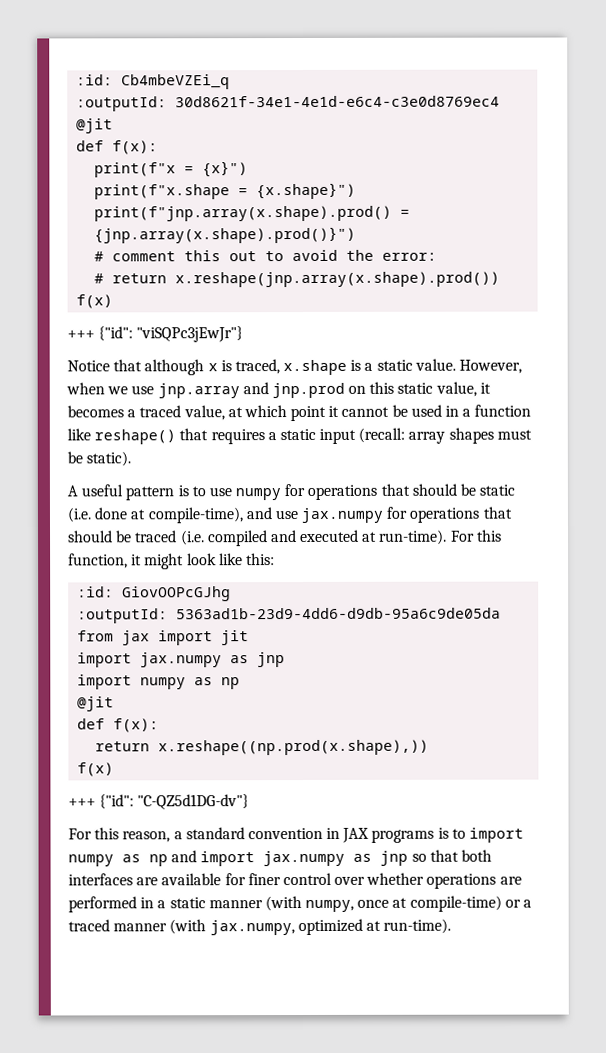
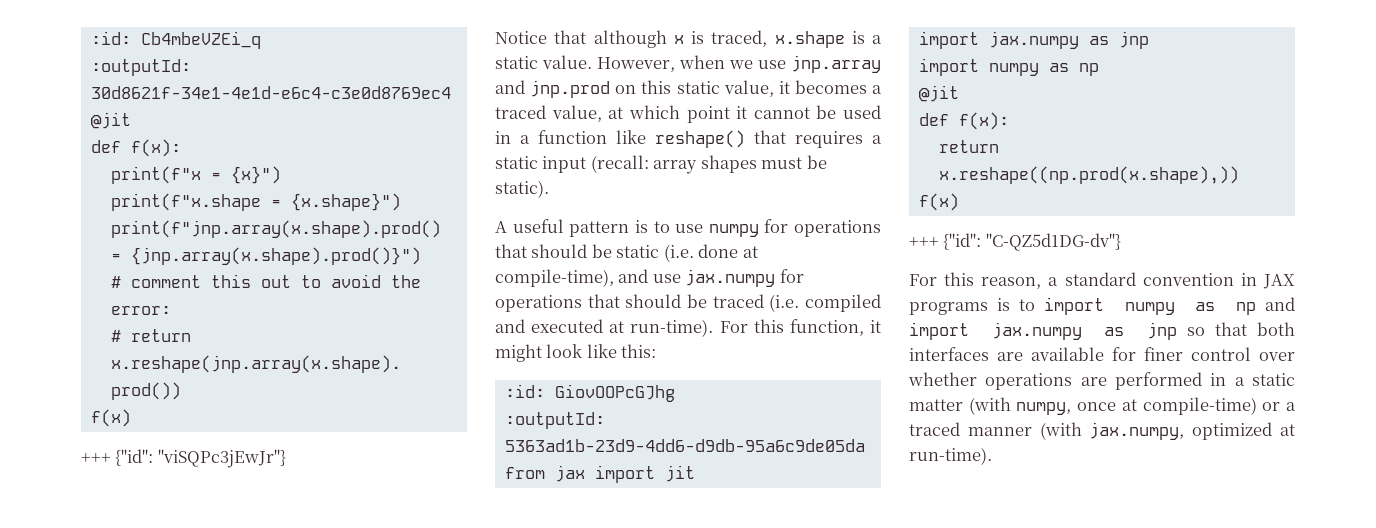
[208,900,263,909] manner -> [909,399,963,411] matter

